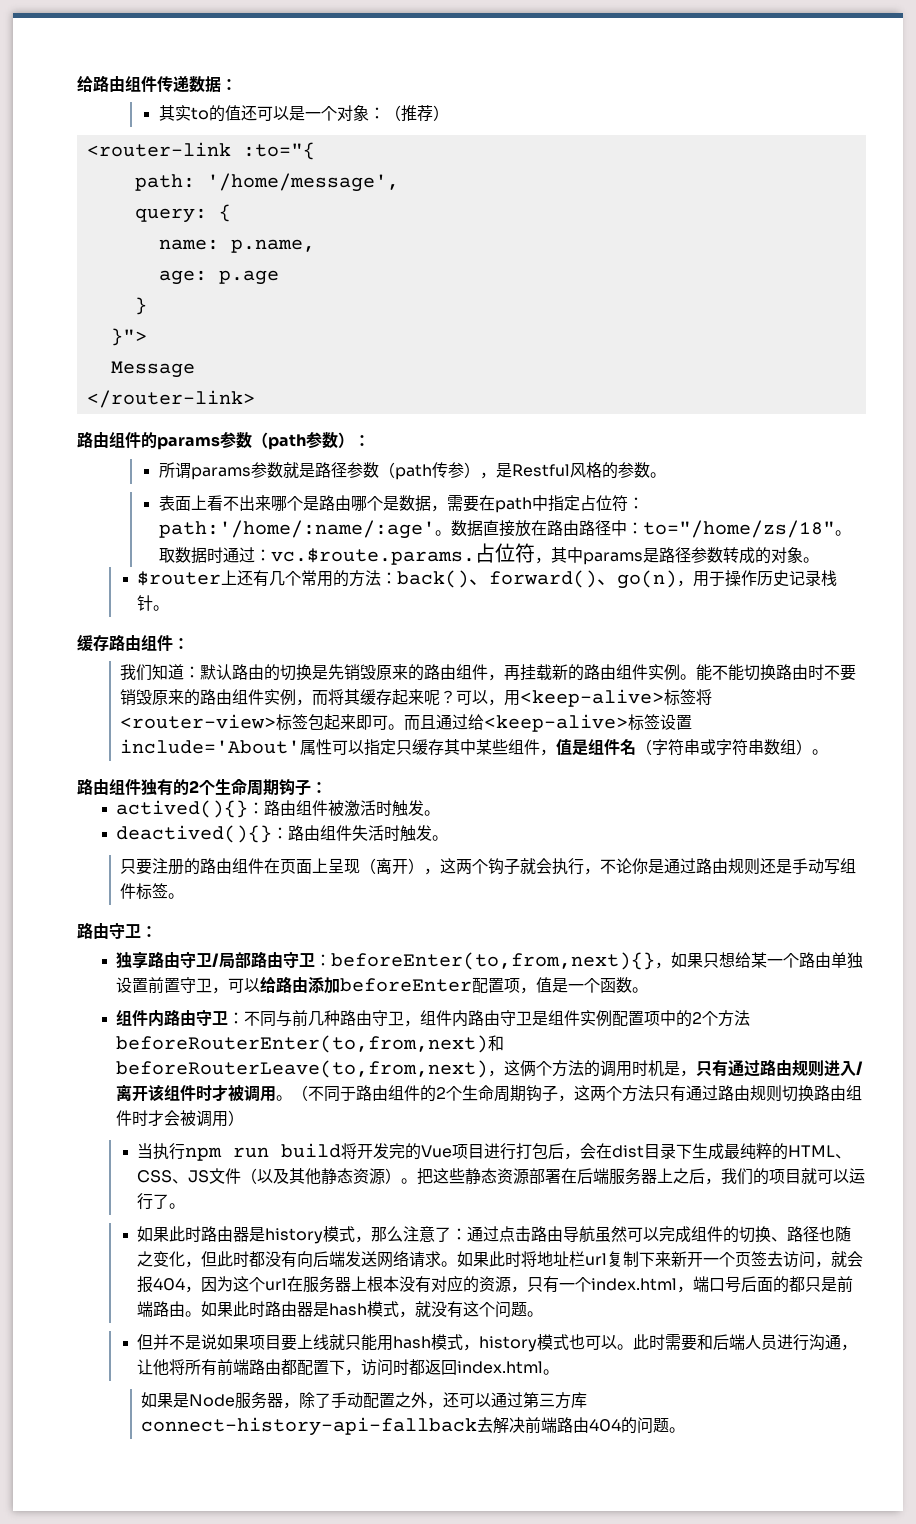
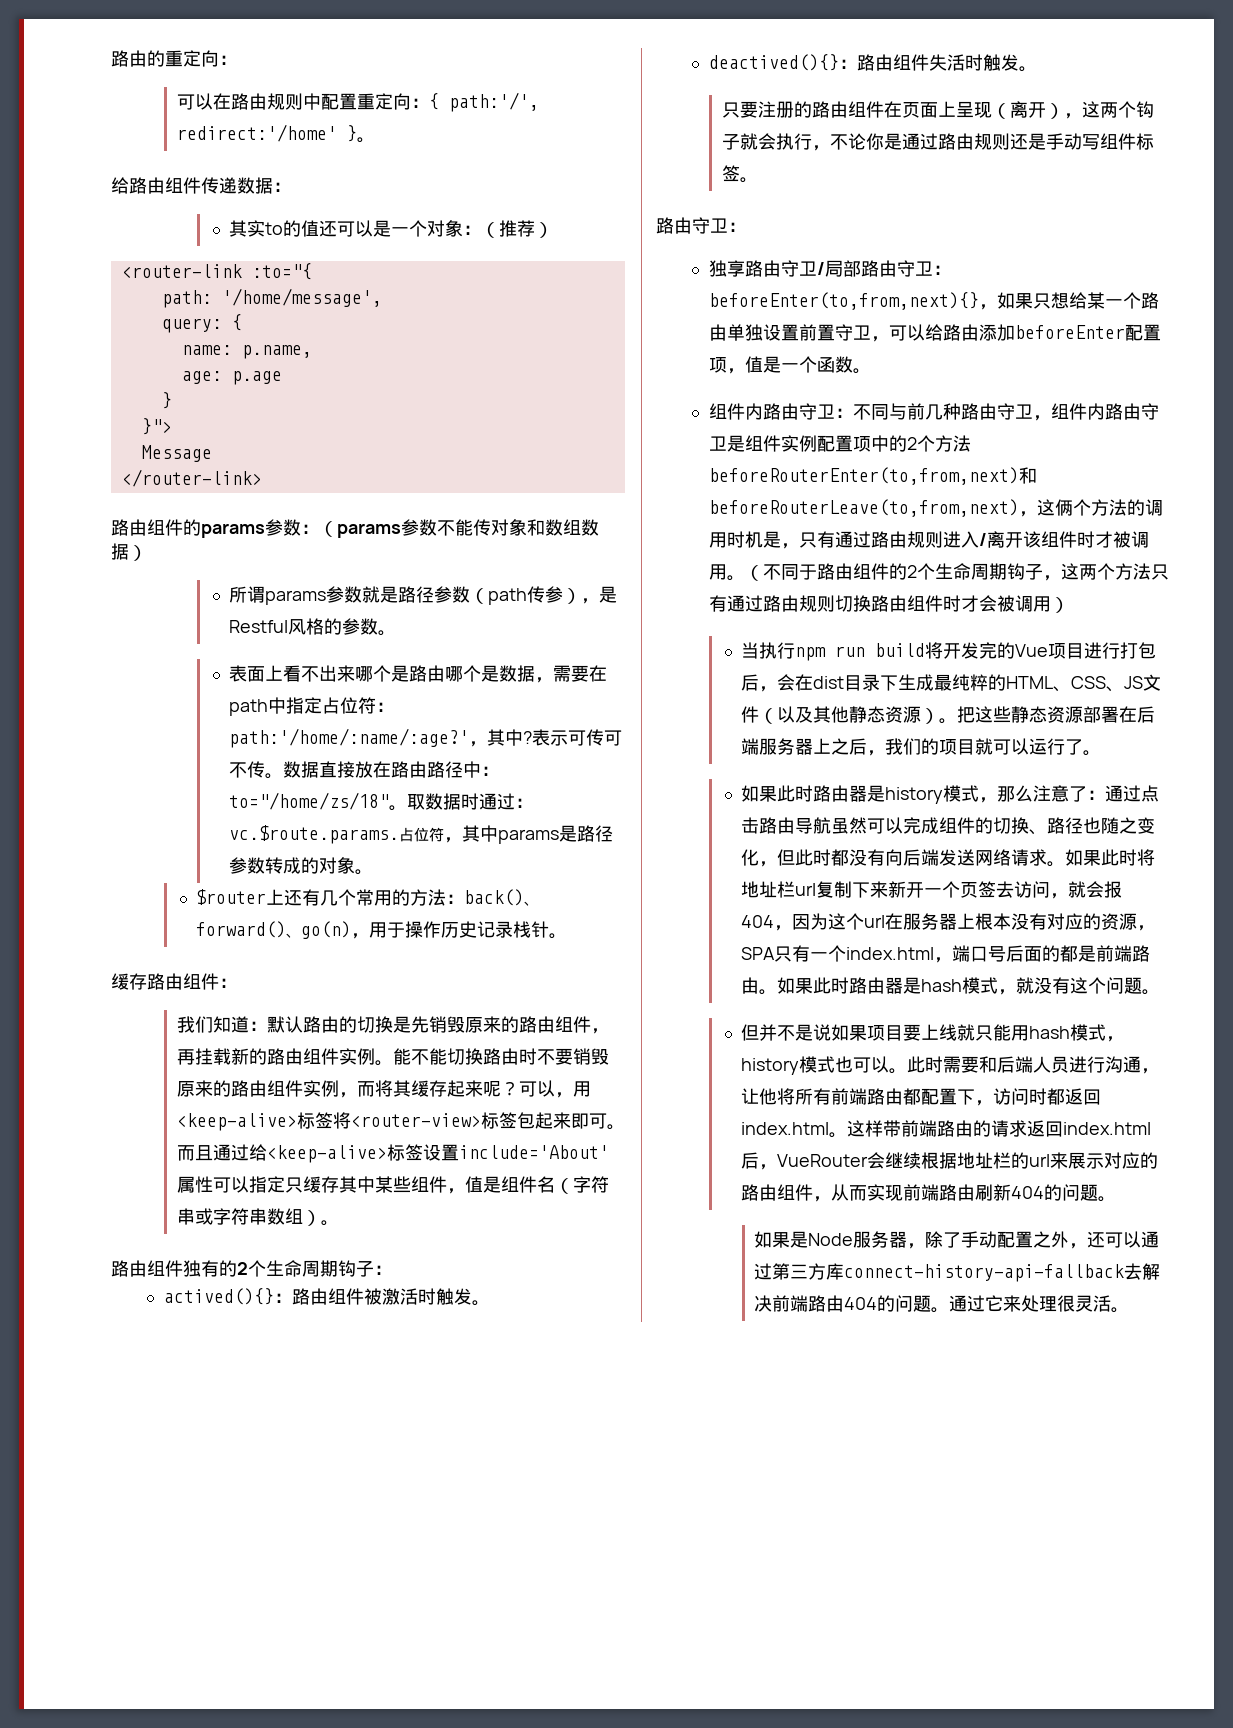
(77, 83) none -> [111,50,237,67] [176,92,539,112] [176,124,375,143] 路由的重定向： // 可以在路由规则中配置重定向：{ path:'/', redirect:'/home' }。 //
[252,432,370,450] （path参数）： -> [301,519,599,538] [111,543,147,561] ：（params参数不能传对象和数组数据）
[158,520,435,539] path:'/home/:name/:age' -> [229,728,623,748] [229,761,266,778] path:'/home/:name/:age?'，其中?表示可传可不传
(528, 1289) none -> [741,947,776,960] SPA
[805,1277,822,1292] 只 -> (1079, 953) none
(560, 1372) none -> [847,1120,1152,1137] [741,1152,1159,1170] [741,1184,1117,1202] 这样带前端路由的请求返回index.html后，VueRouter会继续根据地址栏的url来展示对应的路由组件，从而实现前端路由刷新404的问题。
(686, 1430) none -> [949,1295,1130,1313] 通过它来处理很灵活。

